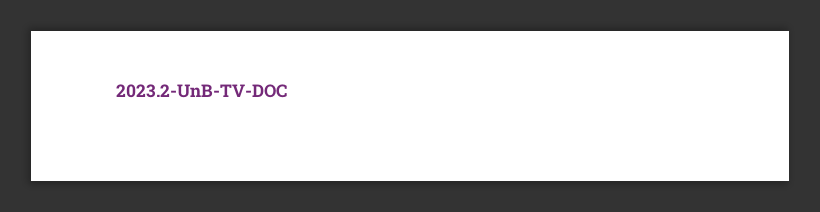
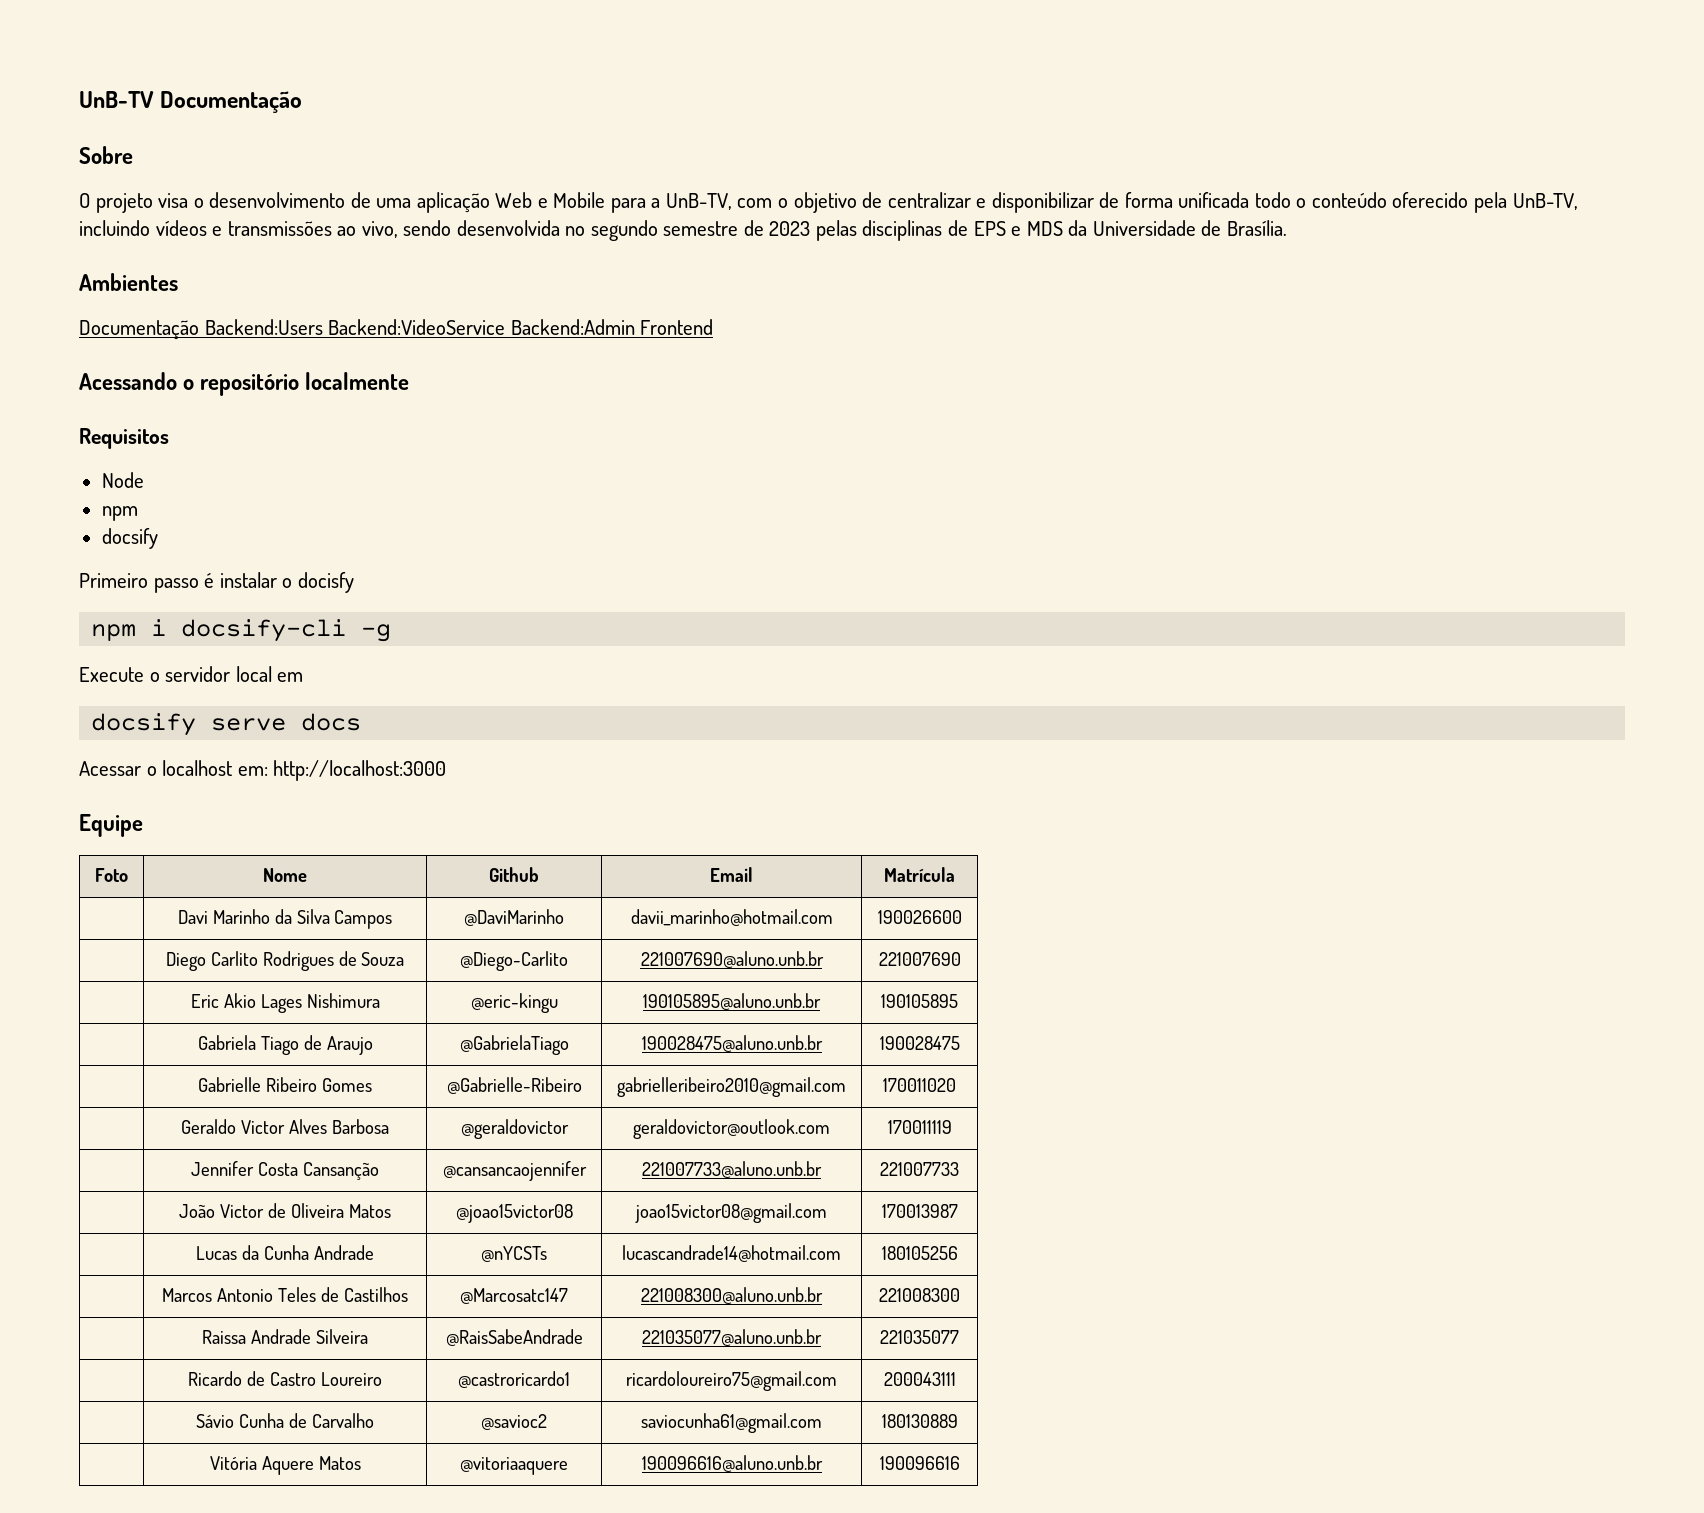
[116,84,287,98] 2023.2-UnB-TV-DOC -> [79,91,303,113] [79,146,133,164] [79,192,1579,213] [79,220,1287,241] [79,273,178,291] [79,319,714,340] [79,372,410,396] [79,428,169,449] [101,472,144,488] [101,506,138,521] [101,528,158,549] [79,572,354,593] [91,619,392,642] [79,666,304,682] [91,713,362,736] [79,760,447,781] [79,814,143,837] [95,868,129,882] [263,868,307,882] [489,867,539,882] [710,867,753,882] [884,867,955,882] [177,909,393,929] [464,909,564,926] [630,909,833,926] [877,910,962,924] [165,951,405,971] [460,951,568,971] [640,951,824,968] [878,952,961,966] [190,993,380,1013] [470,993,558,1013] [643,993,821,1010] [881,994,958,1008] [197,1035,373,1055] [459,1035,569,1055] [641,1035,823,1052] [879,1036,960,1050] [198,1077,372,1092] [446,1077,582,1094] [617,1077,846,1097] [883,1078,956,1092] [181,1119,389,1134] [460,1119,569,1139] [633,1119,830,1139] [887,1120,952,1134] [191,1161,379,1180] [442,1161,587,1181] [642,1161,822,1178] [880,1162,959,1176] [179,1203,391,1218] [455,1204,573,1223] [635,1203,827,1223] [881,1204,958,1218] [196,1245,374,1260] [480,1246,548,1262] [622,1245,841,1262] [881,1246,958,1260] [162,1287,408,1302] [460,1288,568,1304] [641,1287,823,1304] [879,1288,960,1302] [202,1329,368,1344] [445,1329,583,1346] [642,1329,822,1346] [880,1330,959,1344] [188,1371,382,1386] [458,1371,570,1388] [626,1371,837,1391] [883,1372,956,1386] [196,1413,374,1428] [481,1414,547,1430] [641,1413,822,1433] [881,1414,958,1428] [209,1456,361,1475] [460,1457,568,1475] [641,1455,823,1472] [879,1456,960,1470] UnB-TV Documentação // Sobre // O projeto visa o desenvolvimento de uma aplicação Web e Mobile para a UnB-TV, com o objetivo de centralizar e disponibilizar de forma unificada todo o conteúdo oferecido pela UnB-TV, incluindo vídeos e transmissões ao vivo, sendo desenvolvida no segundo semestre de 2023 pelas disciplinas de EPS e MDS da Universidade de Brasília. // Ambientes // Documentação Backend:Users Backend:VideoService Backend:Admin Frontend // Acessando o repositório localmente // Requisitos // Node // npm // docsify // Primeiro passo é instalar o docisfy // npm i docsify-cli -g // Execute o servidor local em // docsify serve docs // Acessar o localhost em: http://localhost:3000 // Equipe // Foto | Nome | Github | Email | Matrícula // | Davi Marinho da Silva Campos | @DaviMarinho | davii_marinho@hotmail.com | 190026600 // | Diego Carlito Rodrigues de Souza | @Diego-Carlito | 221007690@aluno.unb.br | 221007690 // | Eric Akio Lages Nishimura | @eric-kingu | 190105895@aluno.unb.br | 190105895 // | Gabriela Tiago de Araujo | @GabrielaTiago | 190028475@aluno.unb.br | 190028475 // | Gabrielle Ribeiro Gomes | @Gabrielle-Ribeiro | gabrielleribeiro2010@gmail.com | 170011020 // | Geraldo Victor Alves Barbosa | @geraldovictor | geraldovictor@outlook.com | 170011119 // | Jennifer Costa Cansanção | @cansancaojennifer | 221007733@aluno.unb.br | 221007733 // | João Victor de Oliveira Matos | @joao15victor08 | joao15victor08@gmail.com | 170013987 // | Lucas da Cunha Andrade | @nYCSTs | lucascandrade14@hotmail.com | 180105256 // | Marcos Antonio Teles de Castilhos | @Marcosatc147 | 221008300@aluno.unb.br | 221008300 // | Raissa Andrade Silveira | @RaisSabeAndrade | 221035077@aluno.unb.br | 221035077 // | Ricardo de Castro Loureiro | @castroricardo1 | ricardoloureiro75@gmail.com | 200043111 // | Sávio Cunha de Carvalho | @savioc2 | saviocunha61@gmail.com | 180130889 // | Vitória Aquere Matos | @vitoriaaquere | 190096616@aluno.unb.br | 190096616

